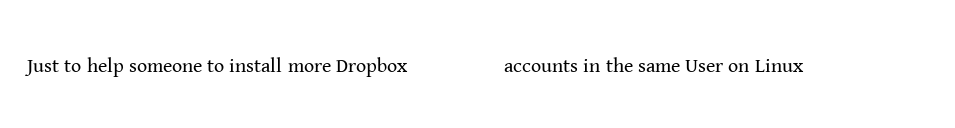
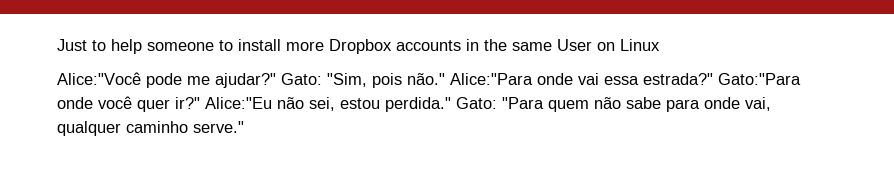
(804, 65) none -> [57,72,801,88] [57,96,771,112] [57,121,244,136] // Alice:"Você pode me ajudar?" Gato: "Sim, pois não." Alice:"Para onde vai essa estrada?" Gato:"Para onde você quer ir?" Alice:"Eu não sei, estou perdida." Gato: "Para quem não sabe para onde vai, qualquer caminho serve."

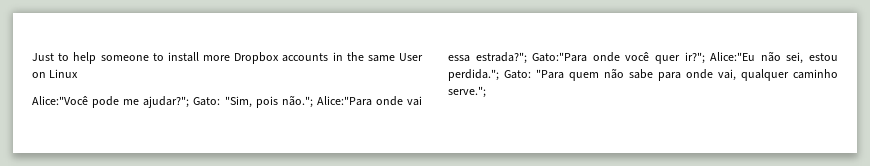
[215,73,276,88] ajudar?" -> [143,96,190,108] ajudar?";
[407,73,445,85] não." -> [281,95,313,108] não.";
[643,73,713,85] estrada?" -> [475,52,527,64] estrada?";
[175,97,200,109] ir?" -> [684,52,705,64] ir?";
[385,97,451,112] perdida." -> [448,69,499,81] perdida.";
[193,121,244,133] serve." -> [448,86,486,98] serve.";

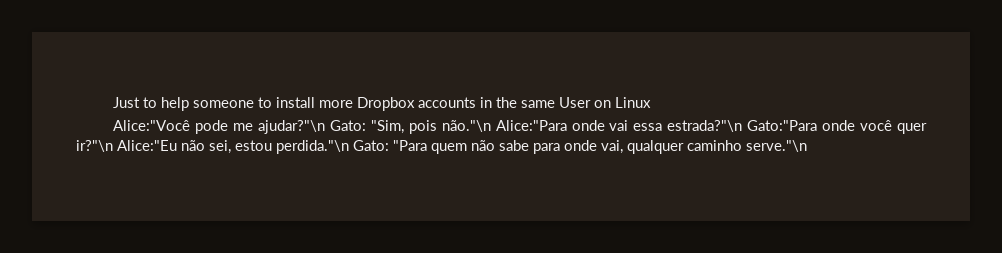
[143,96,190,108] ajudar?"; -> [258,120,326,134] ajudar?"\n
[281,95,313,108] não."; -> [441,120,491,132] não."\n
[475,52,527,64] estrada?"; -> [667,120,743,132] estrada?"\n
[684,52,705,64] ir?"; -> [76,140,113,152] ir?"\n
[448,69,499,81] perdida."; -> [276,140,349,154] perdida."\n
[448,86,486,98] serve."; -> [746,140,807,152] serve."\n

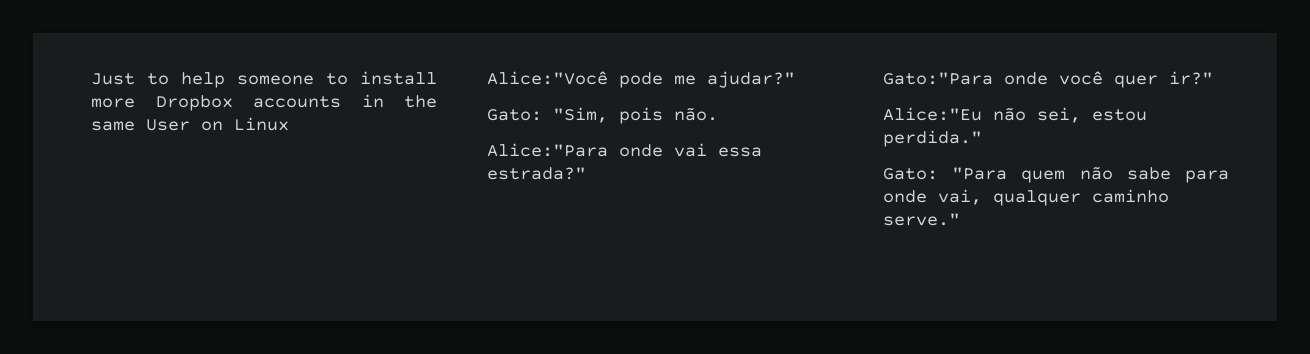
[258,120,326,134] ajudar?"\n -> [707,71,795,88] ajudar?" //
[441,120,491,132] não."\n -> [674,107,718,121] não. //
[667,120,743,132] estrada?"\n -> [487,167,586,180] estrada?" //
[76,140,113,152] ir?"\n -> [1169,71,1213,85] ir?" //
[276,140,349,154] perdida."\n -> [883,130,982,147] perdida." //
[746,140,807,152] serve."\n -> [883,213,960,226] serve."

